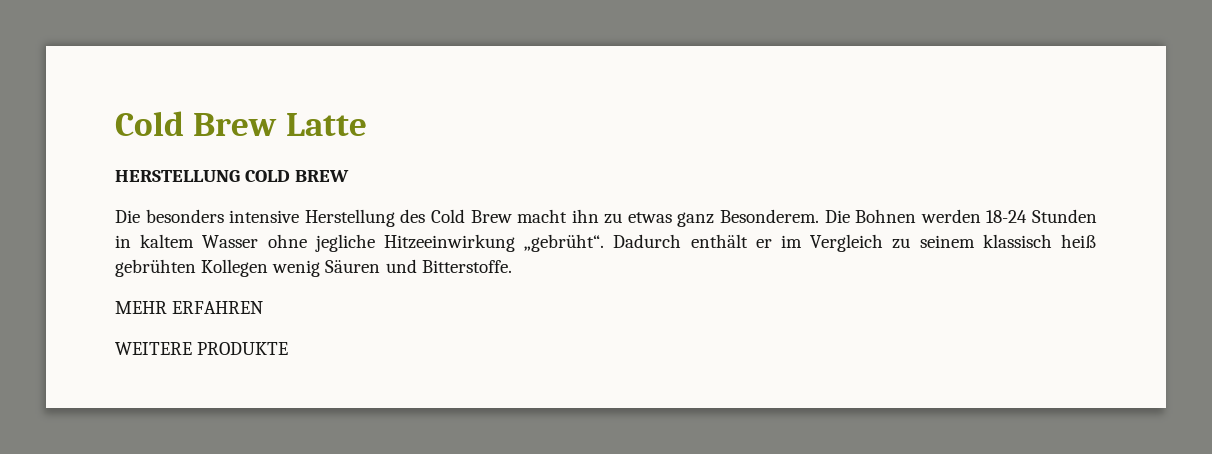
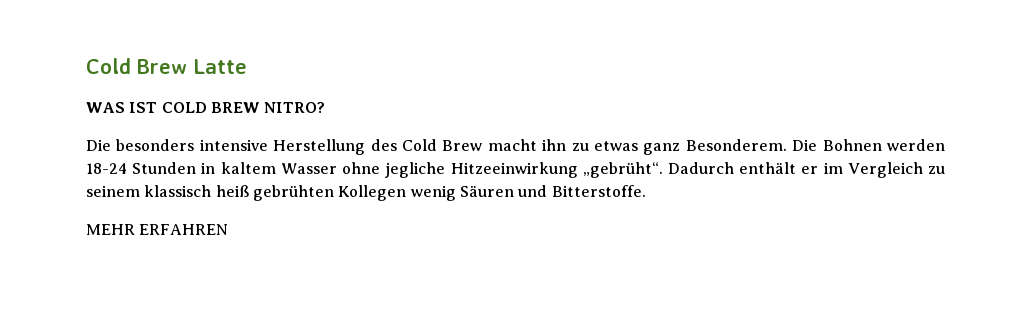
[115,170,240,182] HERSTELLUNG -> [86,102,158,113] WAS IST
(350, 176) none -> [264,102,326,113] NITRO?
[115,342,289,355] // WEITERE PRODUKTE -> (229, 229) none

